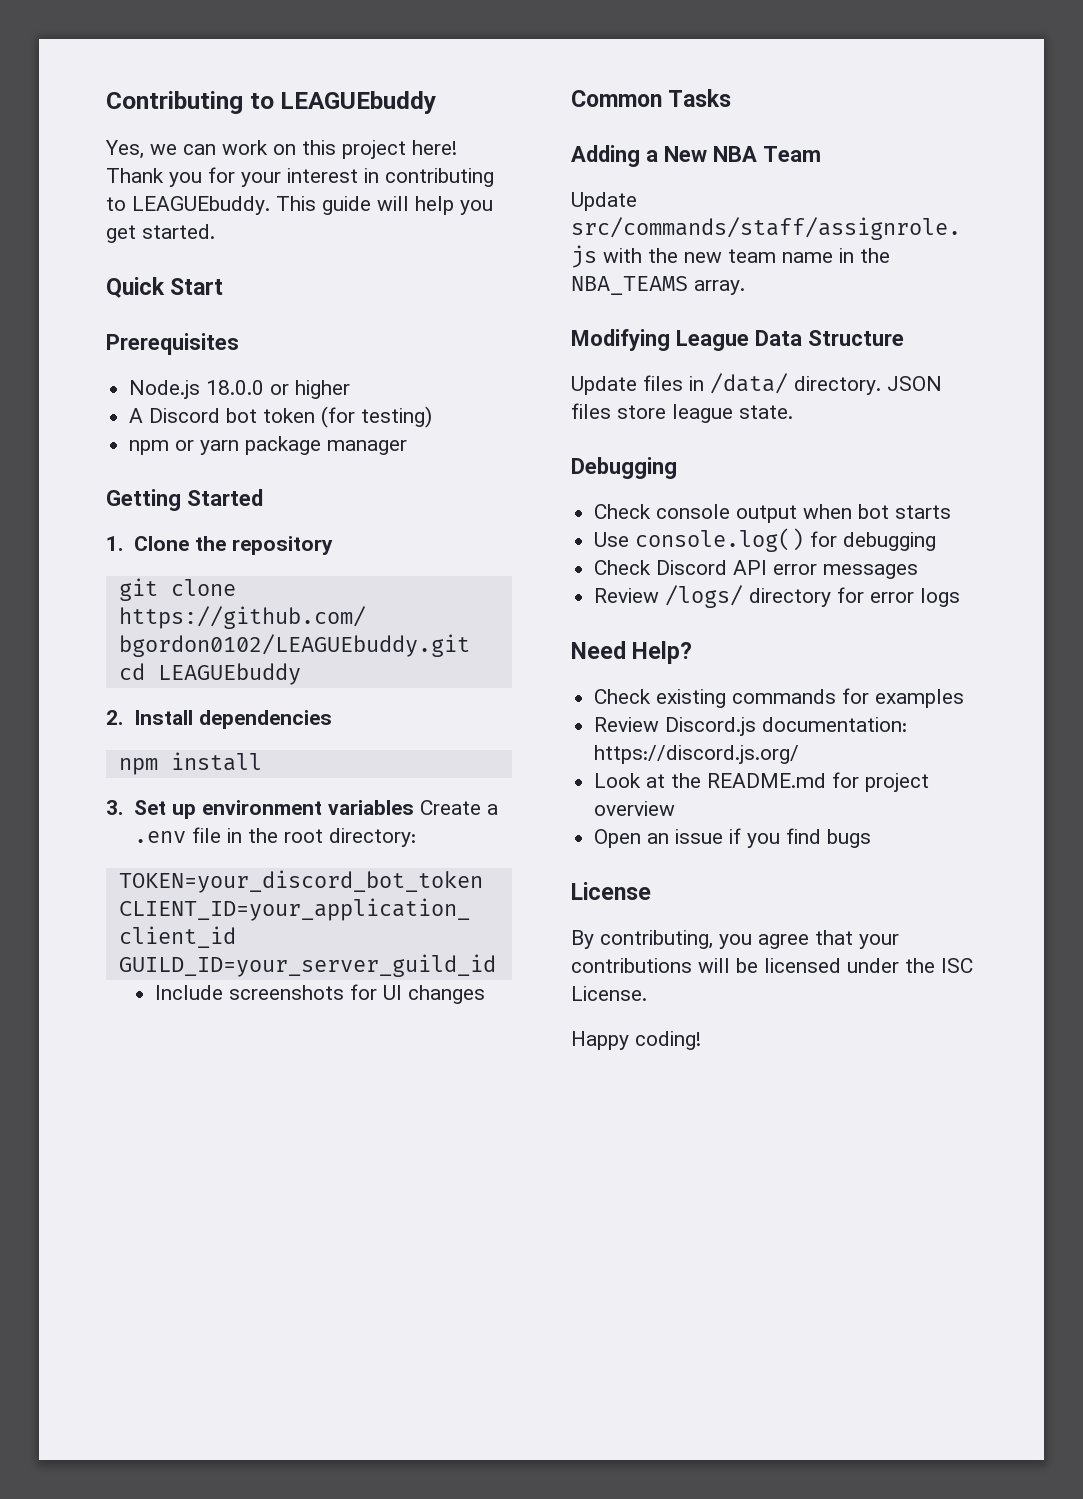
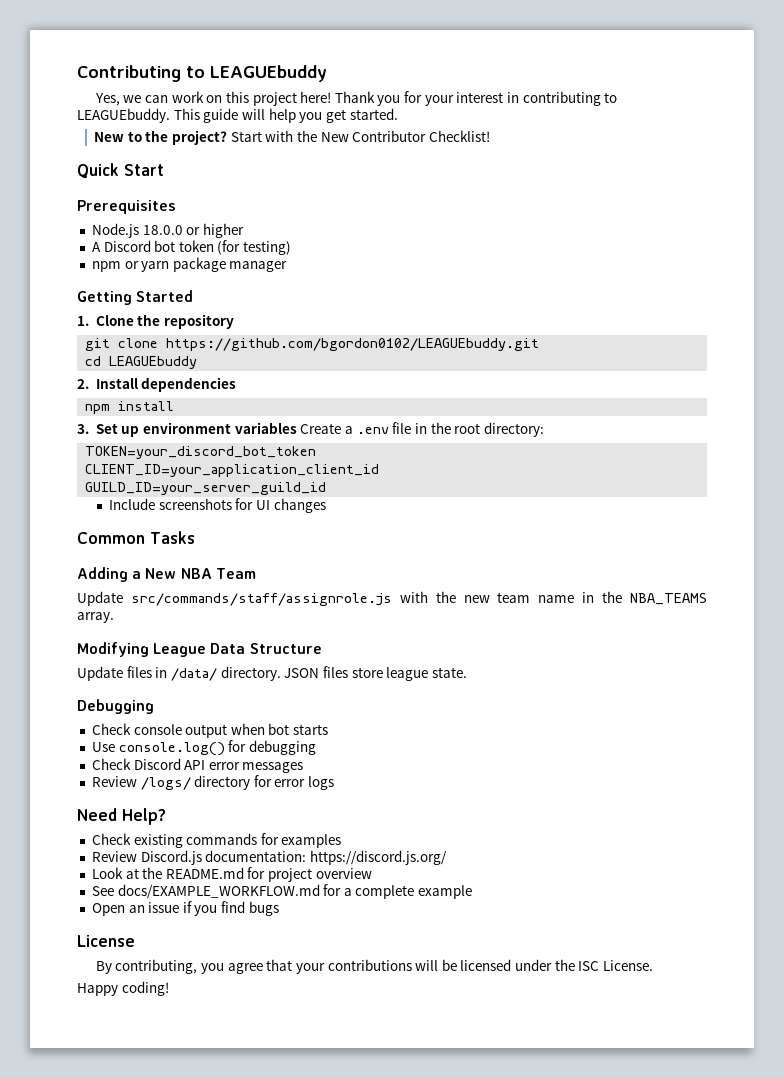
(215, 231) none -> [94,130,490,145] // New to the project? Start with the New Contributor Checklist!
(676, 808) none -> [91,884,473,899] // See docs/EXAMPLE_WORKFLOW.md for a complete example

